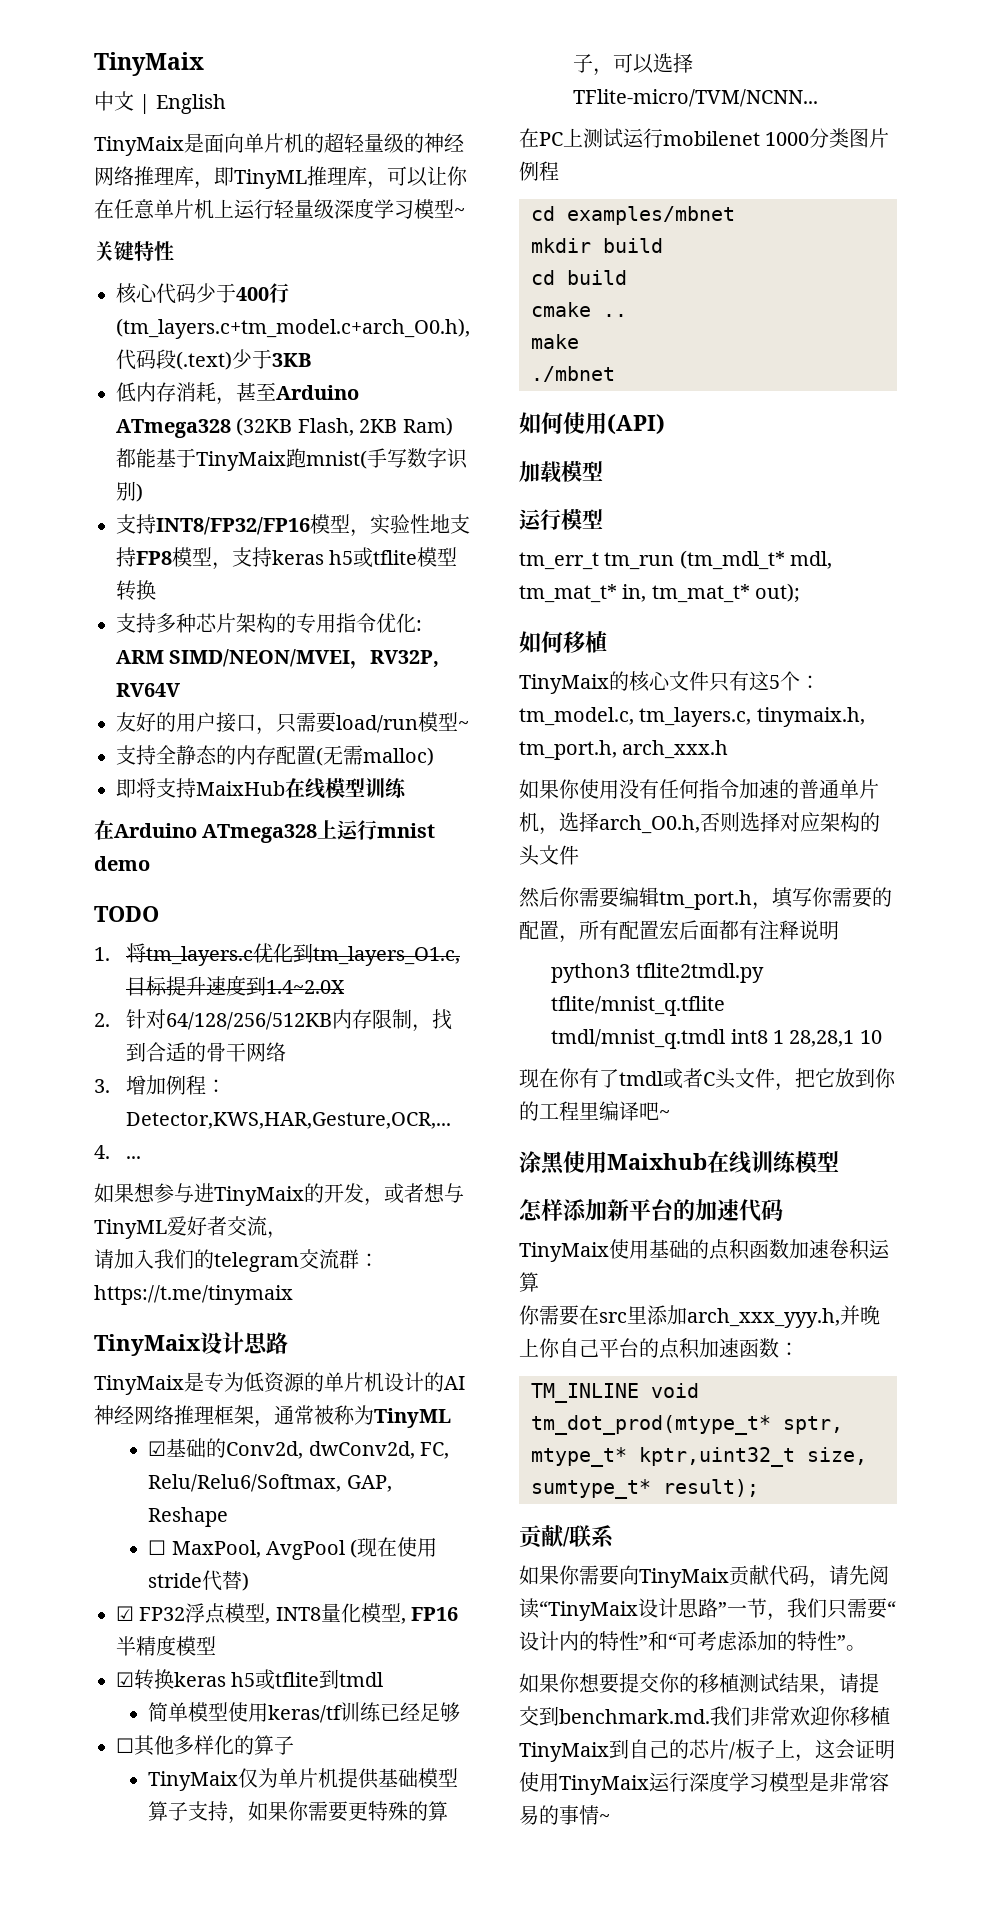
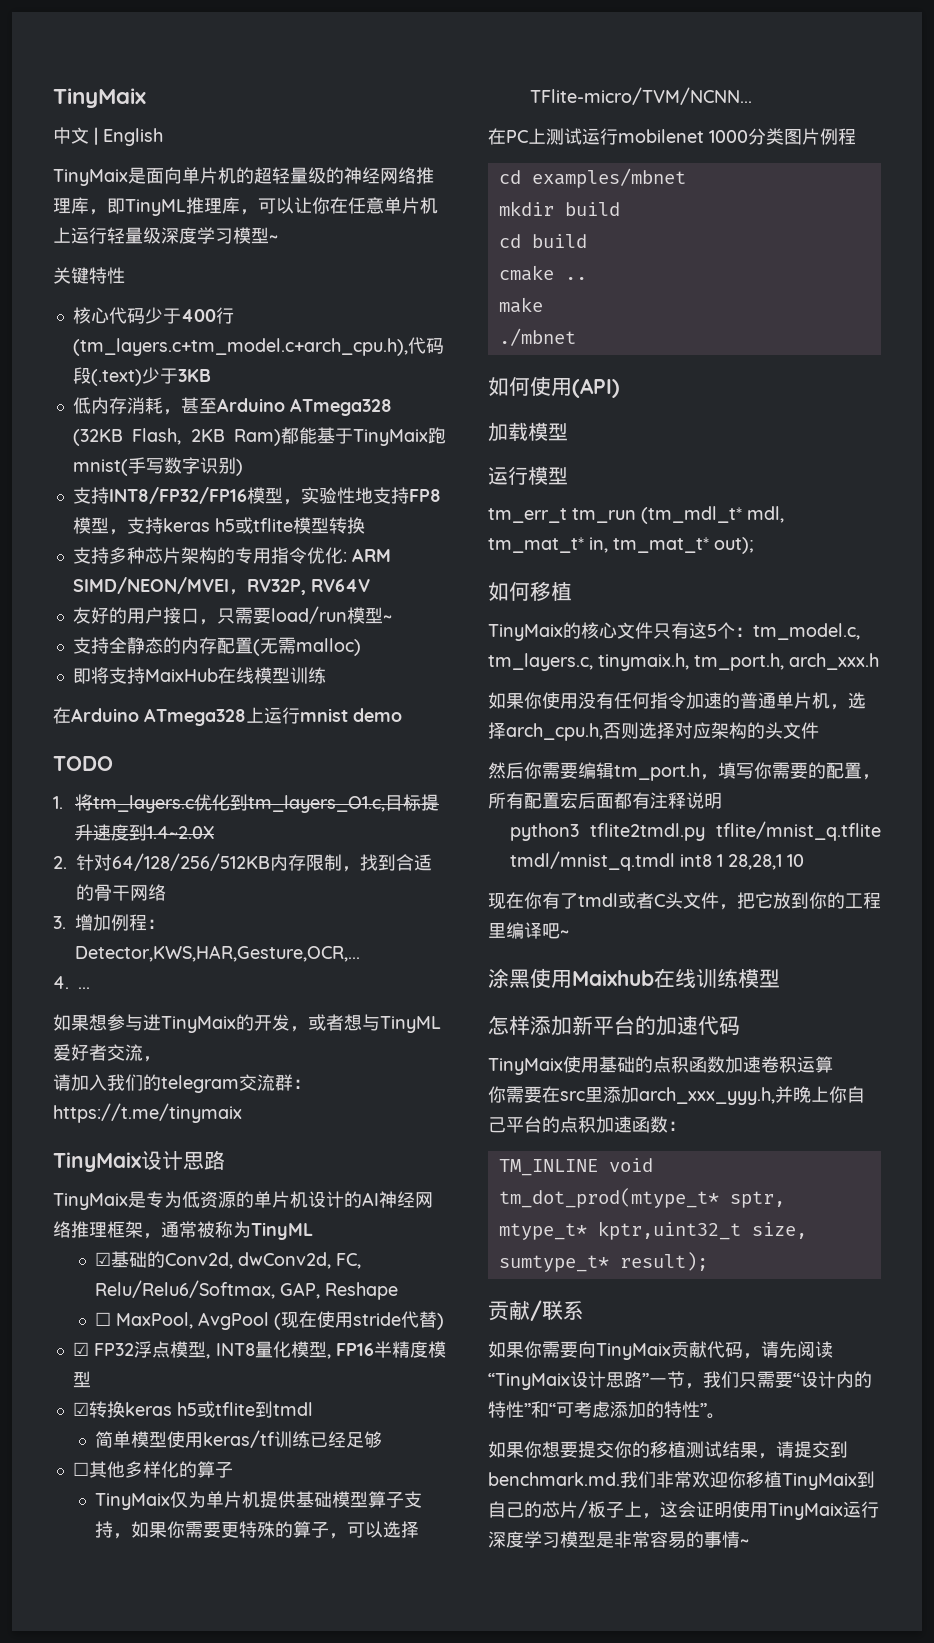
[116,318,470,339] (tm_layers.c+tm_model.c+arch_O0.h), -> [72,338,408,356] (tm_layers.c+tm_model.c+arch_cpu.h),
[599,815,700,834] arch_O0.h, -> [506,723,603,741] arch_cpu.h,

